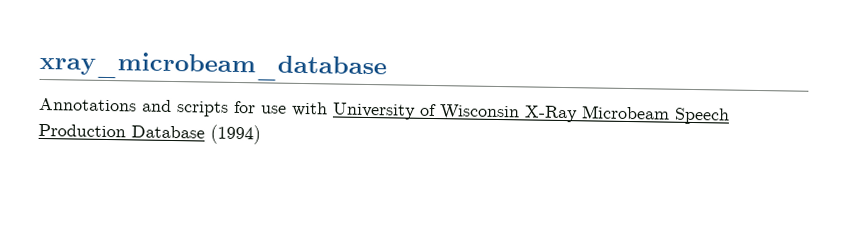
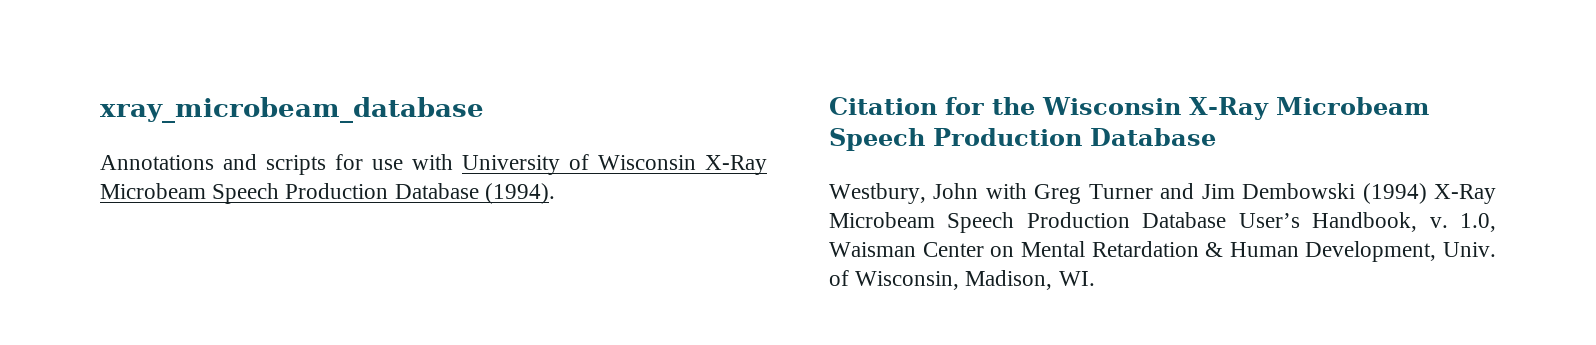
[210,124,261,145] (1994) -> [484,183,555,204] [829,97,1429,120] [829,128,1216,151] [829,183,1496,204] [829,212,1496,233] [829,241,1496,262] [829,270,1095,290] (1994). // Citation for the Wisconsin X-Ray Microbeam Speech Production Database // Westbury, John with Greg Turner and Jim Dembowski (1994) X-Ray Microbeam Speech Production Database User’s Handbook, v. 1.0, Waisman Center on Mental Retardation & Human Development, Univ. of Wisconsin, Madison, WI.

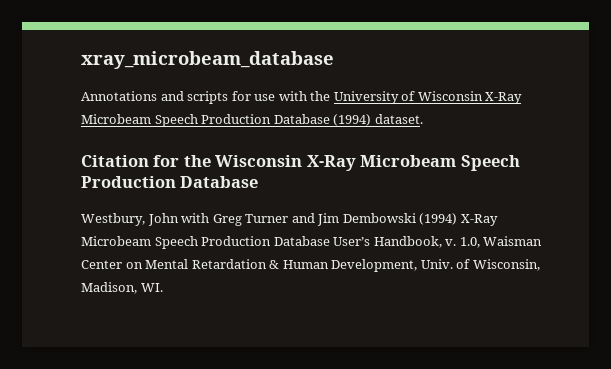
(453, 162) none -> [310,91,331,101] the
[484,183,555,204] (1994). -> [333,114,423,126] (1994) dataset.

